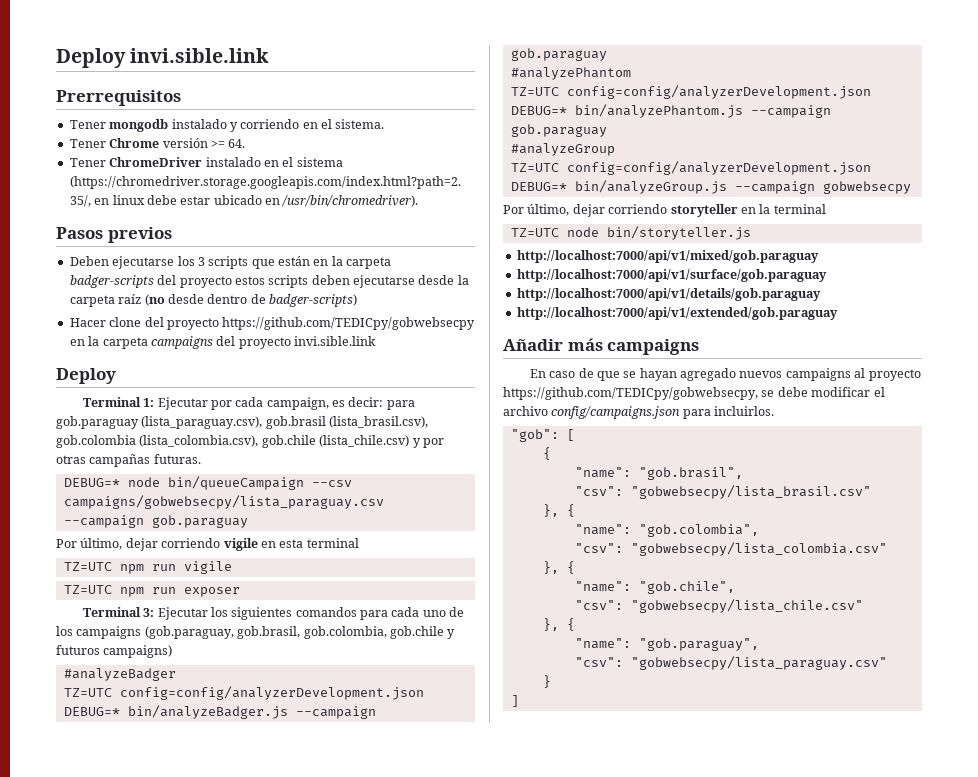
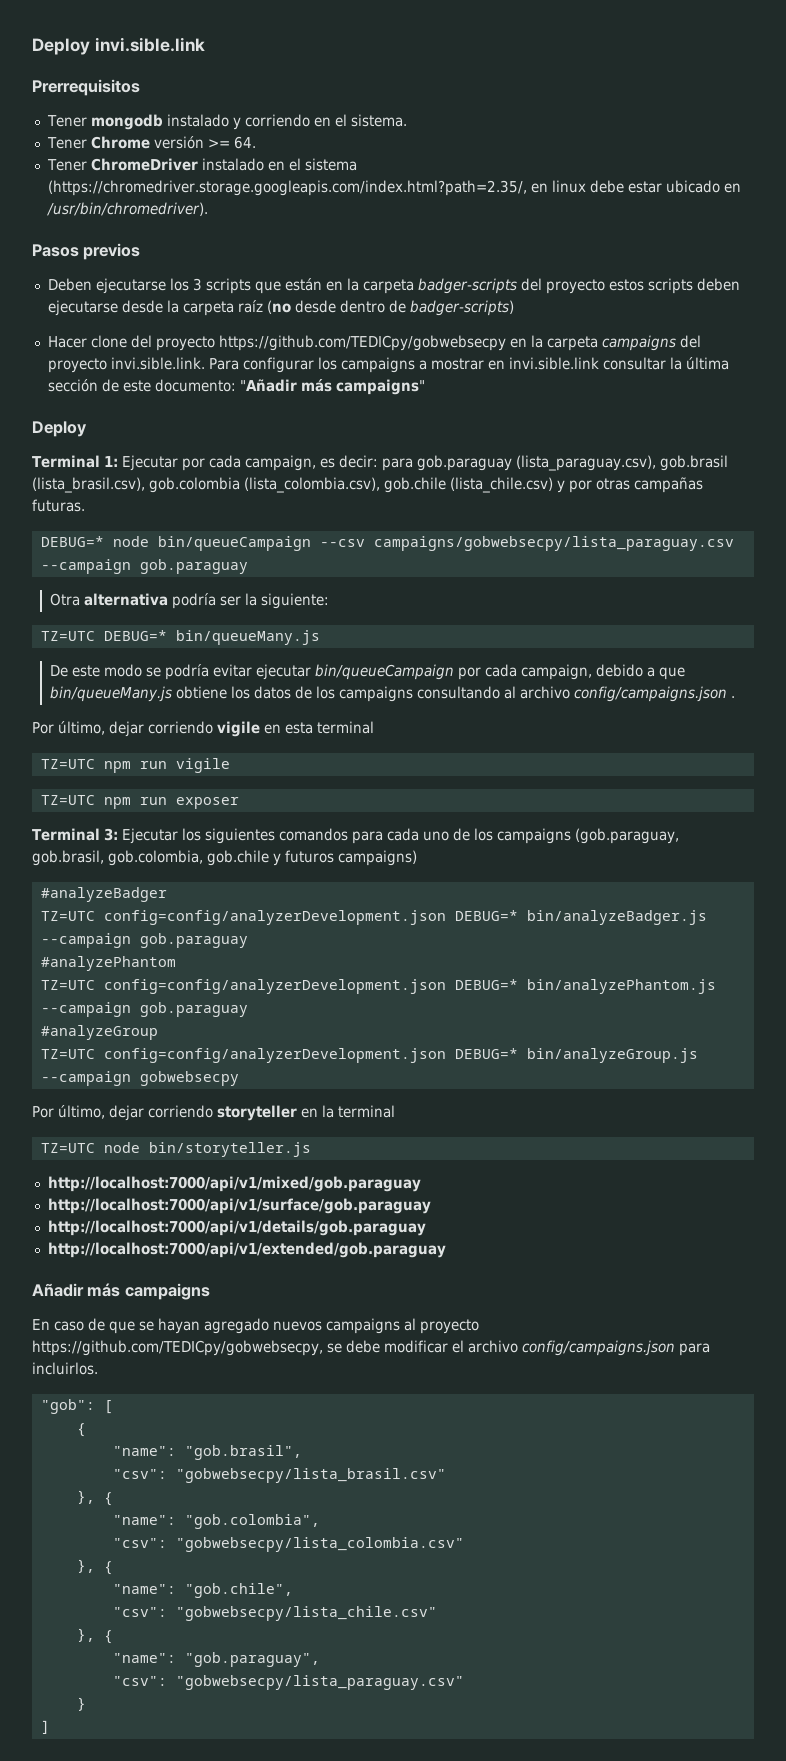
[294,336,376,346] invi.sible.link -> [110,357,729,373] [47,379,425,395] invi.sible.link. Para configurar los campaigns a mostrar en invi.sible.link consultar la última sección de este documento: "Añadir más campaigns"
(248, 521) none -> [49,593,329,609] [40,630,320,645] [49,664,685,680] [49,686,735,702] // Otra alternativa podría ser la siguiente: // TZ=UTC DEBUG=* bin/queueMany.js // De este modo se podría evitar ejecutar bin/queueCampaign por cada campaign, debido a que bin/queueMany.js obtiene los datos de los campaigns consultando al archivo config/campaigns.json .

